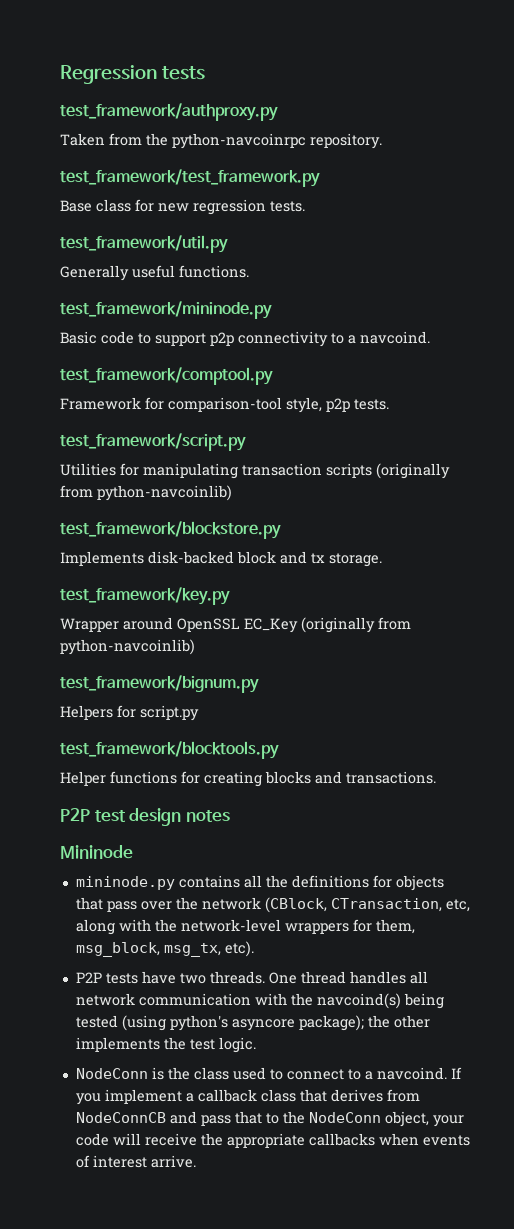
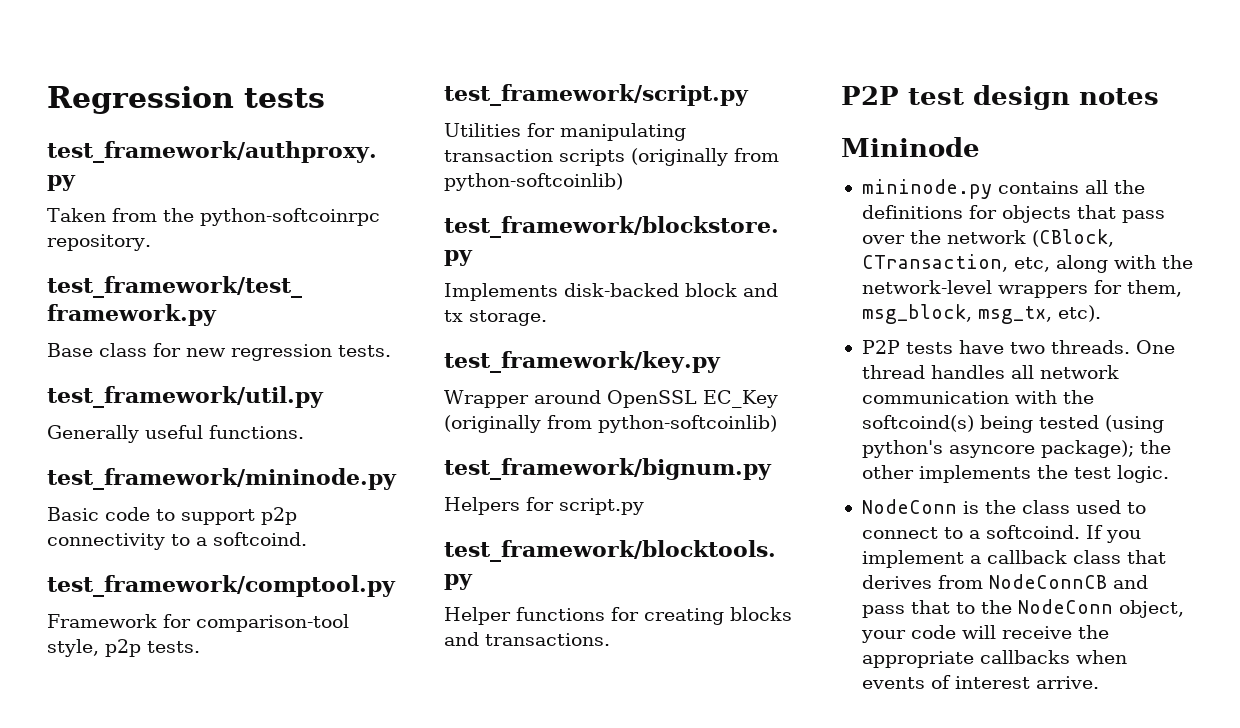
[172,133,306,149] python-navcoinrpc -> [199,208,380,226] python-softcoinrpc
[360,331,430,344] navcoind. -> [213,532,307,546] softcoind.
[97,485,232,501] python-navcoinlib) -> [444,173,623,191] python-softcoinlib)
[60,639,195,655] python-navcoinlib) -> [598,415,777,433] python-softcoinlib)
[316,993,401,1009] navcoind(s) -> [861,415,974,432] softcoind(s)
[376,1067,447,1080] navcoind. -> [985,525,1080,539] softcoind.

